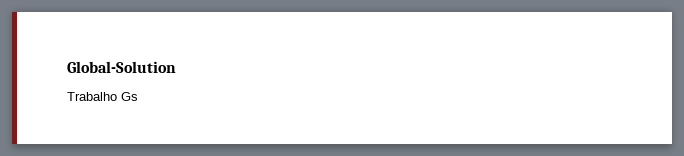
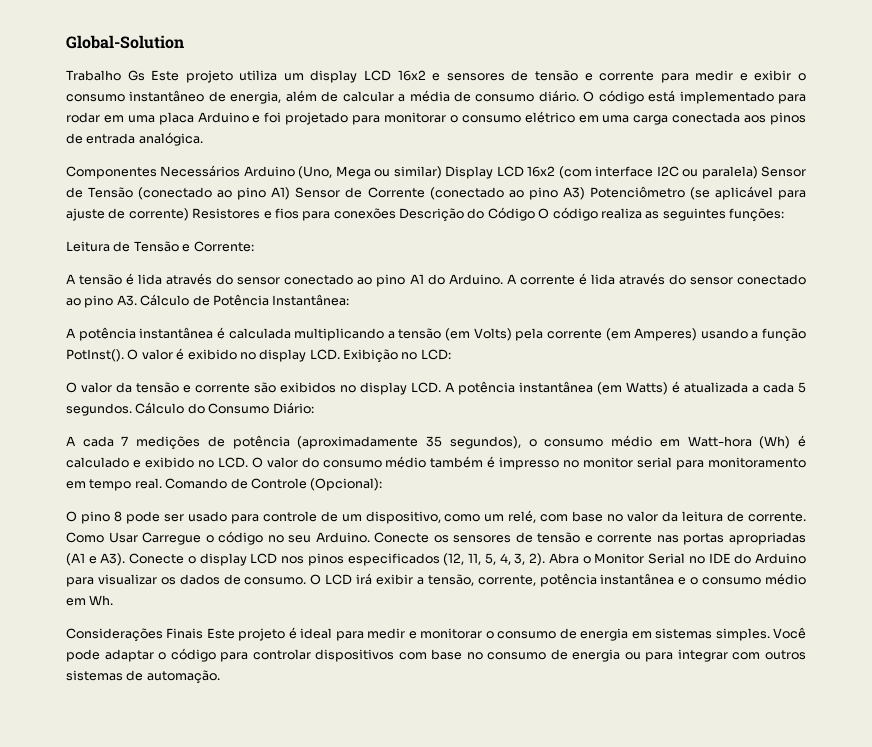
(138, 96) none -> [151,70,806,83] [66,90,806,104] [66,111,807,125] [66,132,203,146] [66,165,806,179] [66,186,806,200] [66,207,784,222] [66,241,254,252] [66,273,806,287] [66,294,350,308] [66,327,806,342] [66,348,451,363] [66,381,806,395] [66,402,314,416] [66,435,807,450] [66,456,807,470] [66,478,383,491] [66,510,807,524] [66,531,806,545] [66,553,807,566] [66,573,807,587] [66,595,114,606] [66,627,807,642] [66,648,806,662] [66,670,220,684] Este projeto utiliza um display LCD 16x2 e sensores de tensão e corrente para medir e exibir o consumo instantâneo de energia, além de calcular a média de consumo diário. O código está implementado para rodar em uma placa Arduino e foi projetado para monitorar o consumo elétrico em uma carga conectada aos pinos de entrada analógica. // Componentes Necessários Arduino (Uno, Mega ou similar) Display LCD 16x2 (com interface I2C ou paralela) Sensor de Tensão (conectado ao pino A1) Sensor de Corrente (conectado ao pino A3) Potenciômetro (se aplicável para ajuste de corrente) Resistores e fios para conexões Descrição do Código O código realiza as seguintes funções: // Leitura de Tensão e Corrente: // A tensão é lida através do sensor conectado ao pino A1 do Arduino. A corrente é lida através do sensor conectado ao pino A3. Cálculo de Potência Instantânea: // A potência instantânea é calculada multiplicando a tensão (em Volts) pela corrente (em Amperes) usando a função PotInst(). O valor é exibido no display LCD. Exibição no LCD: // O valor da tensão e corrente são exibidos no display LCD. A potência instantânea (em Watts) é atualizada a cada 5 segundos. Cálculo do Consumo Diário: // A cada 7 medições de potência (aproximadamente 35 segundos), o consumo médio em Watt-hora (Wh) é calculado e exibido no LCD. O valor do consumo médio também é impresso no monitor serial para monitoramento em tempo real. Comando de Controle (Opcional): // O pino 8 pode ser usado para controle de um dispositivo, como um relé, com base no valor da leitura de corrente. Como Usar Carregue o código no seu Arduino. Conecte os sensores de tensão e corrente nas portas apropriadas (A1 e A3). Conecte o display LCD nos pinos especificados (12, 11, 5, 4, 3, 2). Abra o Monitor Serial no IDE do Arduino para visualizar os dados de consumo. O LCD irá exibir a tensão, corrente, potência instantânea e o consumo médio em Wh. // Considerações Finais Este projeto é ideal para medir e monitorar o consumo de energia em sistemas simples. Você pode adaptar o código para controlar dispositivos com base no consumo de energia ou para integrar com outros sistemas de automação.

